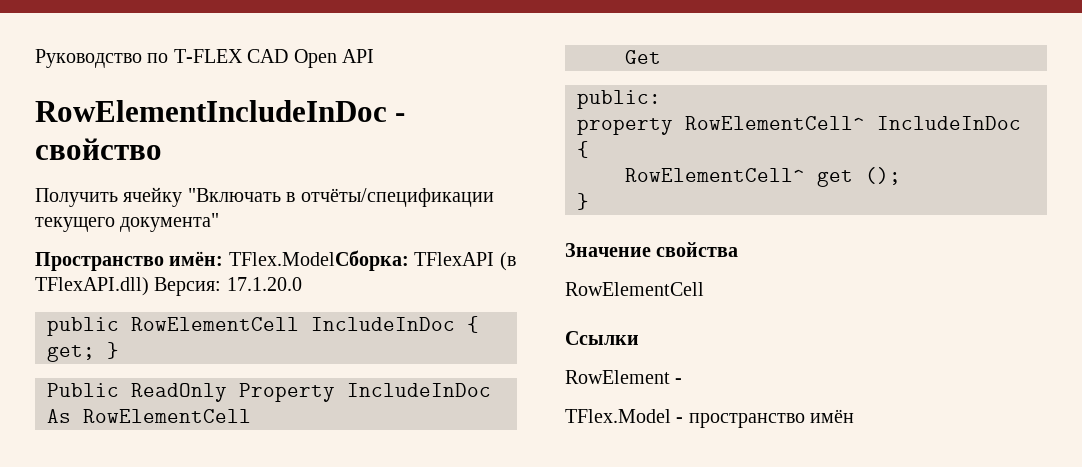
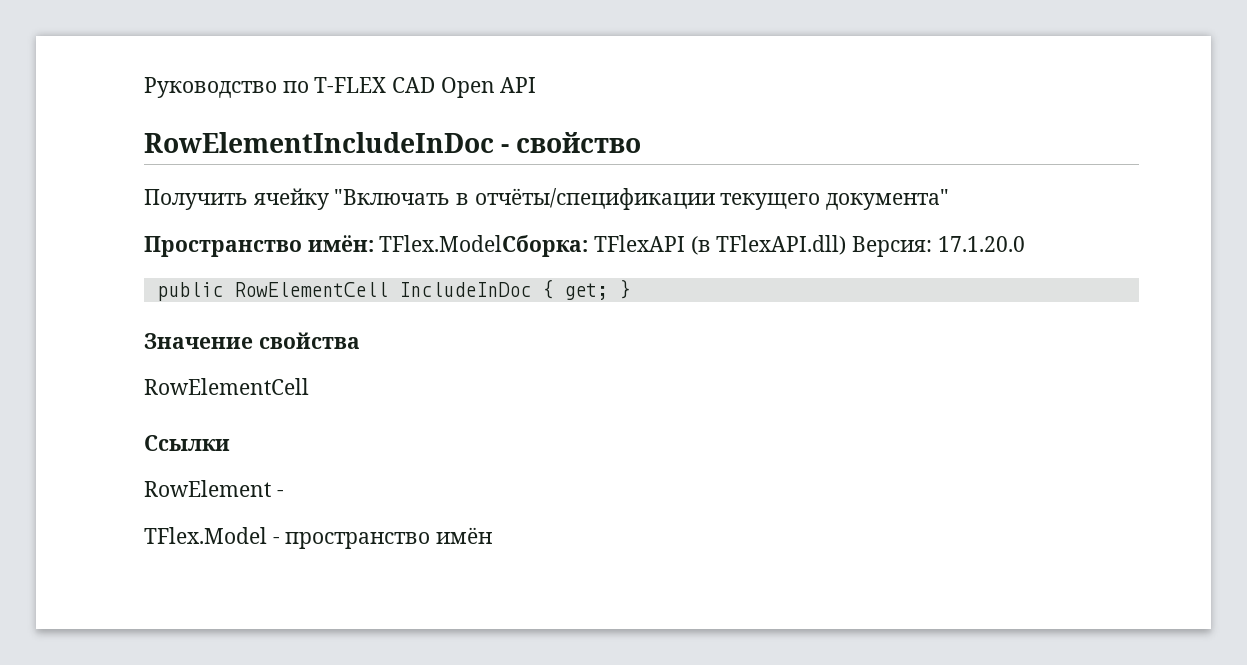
[47,383,491,402] [47,409,251,423] [625,50,661,64] [577,90,661,109] [577,116,1021,135] [577,141,589,158] [625,167,901,187] [577,193,589,210] // Public ReadOnly Property IncludeInDoc As RowElementCell // Get // public: // property RowElementCell^ IncludeInDoc { // RowElementCell^ get (); // } -> (630, 289) none

